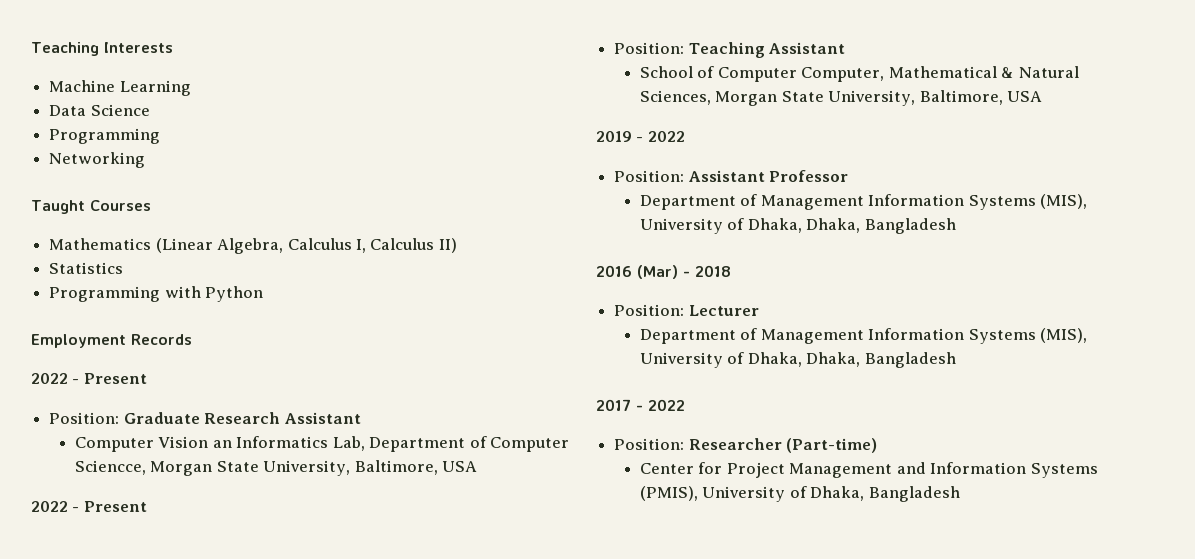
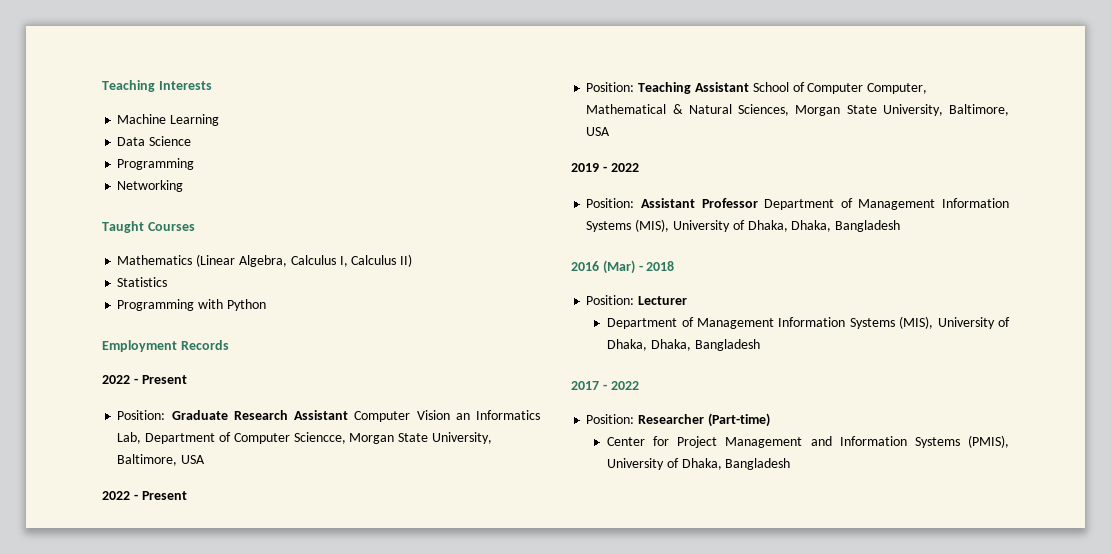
(361, 418) // -> (349, 415) none
(846, 48) // -> (749, 87) none
(849, 176) // -> (758, 203) none

